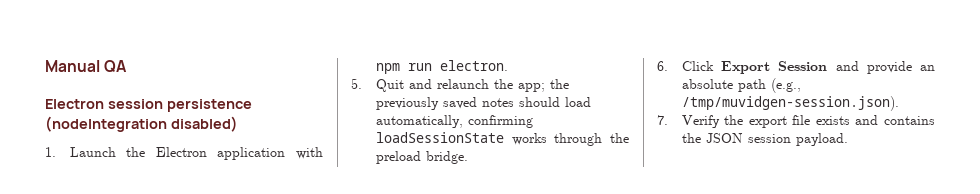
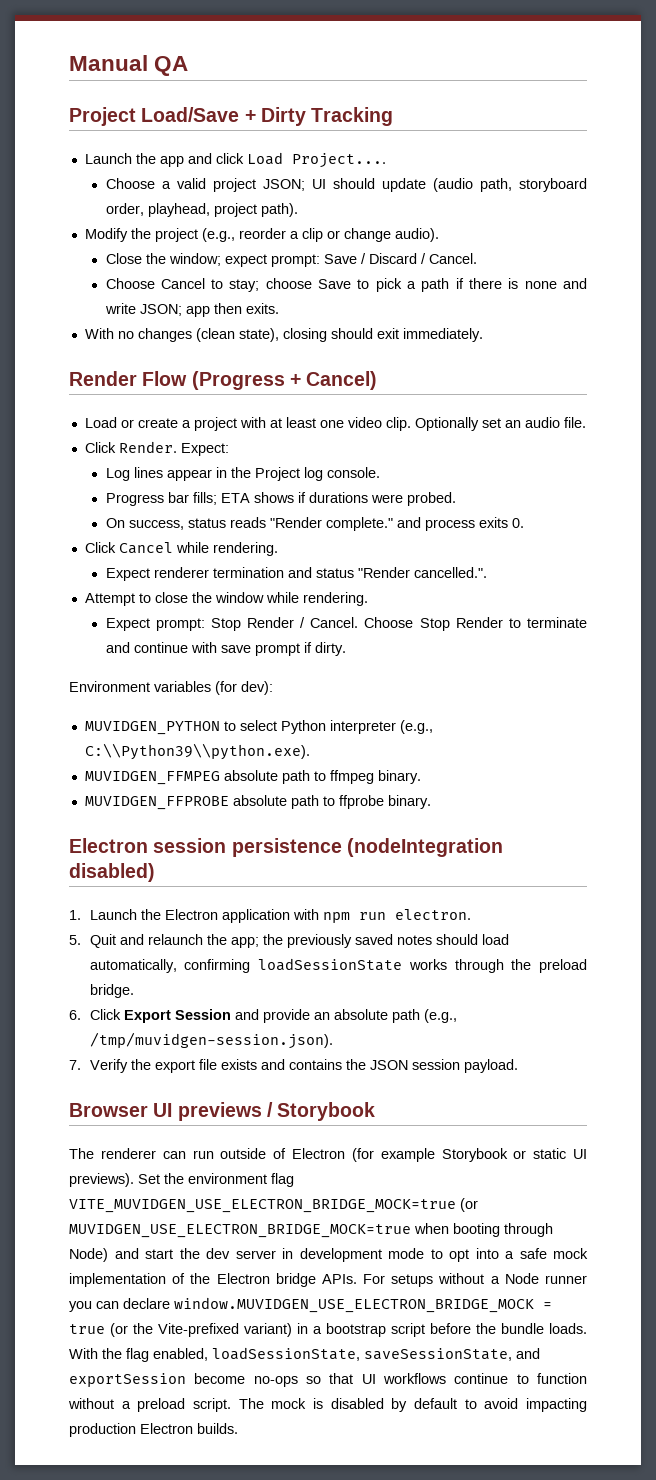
(128, 66) none -> [69,107,394,126] [84,152,386,168] [105,178,587,192] [105,203,298,217] [84,228,439,242] [105,253,477,267] [105,278,587,292] [104,303,279,317] [84,328,483,342] [69,371,378,390] [84,417,586,431] [84,441,229,456] [105,467,380,481] [105,492,456,506] [105,517,524,531] [84,542,278,556] [105,567,487,581] [84,592,368,606] [105,617,587,631] [105,642,346,656] [69,681,273,695] [84,720,433,735] [84,743,310,760] [84,770,421,785] [84,795,431,810] // Project Load/Save + Dirty Tracking // Launch the app and click Load Project.... // Choose a valid project JSON; UI should update (audio path, storyboard order, playhead, project path). // Modify the project (e.g., reorder a clip or change audio). // Close the window; expect prompt: Save / Discard / Cancel. // Choose Cancel to stay; choose Save to pick a path if there is none and write JSON; app then exits. // With no changes (clean state), closing should exit immediately. // Render Flow (Progress + Cancel) // Load or create a project with at least one video clip. Optionally set an audio file. // Click Render. Expect: // Log lines appear in the Project log console. // Progress bar fills; ETA shows if durations were probed. // On success, status reads "Render complete." and process exits 0. // Click Cancel while rendering. // Expect renderer termination and status "Render cancelled.". // Attempt to close the window while rendering. // Expect prompt: Stop Render / Cancel. Choose Stop Render to terminate and continue with save prompt if dirty. // Environment variables (for dev): // MUVIDGEN_PYTHON to select Python interpreter (e.g., C:\\Python39\\python.exe). // MUVIDGEN_FFMPEG absolute path to ffmpeg binary. // MUVIDGEN_FFPROBE absolute path to ffprobe binary.
(848, 139) none -> [69,1102,376,1121] [69,1148,587,1162] [69,1173,294,1187] [69,1198,478,1213] [69,1223,553,1238] [69,1248,588,1262] [69,1273,587,1287] [69,1297,552,1313] [69,1323,587,1337] [69,1347,540,1362] [69,1373,587,1387] [68,1398,587,1412] [69,1423,238,1437] // Browser UI previews / Storybook // The renderer can run outside of Electron (for example Storybook or static UI previews). Set the environment flag VITE_MUVIDGEN_USE_ELECTRON_BRIDGE_MOCK=true (or MUVIDGEN_USE_ELECTRON_BRIDGE_MOCK=true when booting through Node) and start the dev server in development mode to opt into a safe mock implementation of the Electron bridge APIs. For setups without a Node runner you can declare window.MUVIDGEN_USE_ELECTRON_BRIDGE_MOCK = true (or the Vite-prefixed variant) in a bootstrap script before the bundle loads. With the flag enabled, loadSessionState, saveSessionState, and exportSession become no-ops so that UI workflows continue to function without a preload script. The mock is disabled by default to avoid impacting production Electron builds.

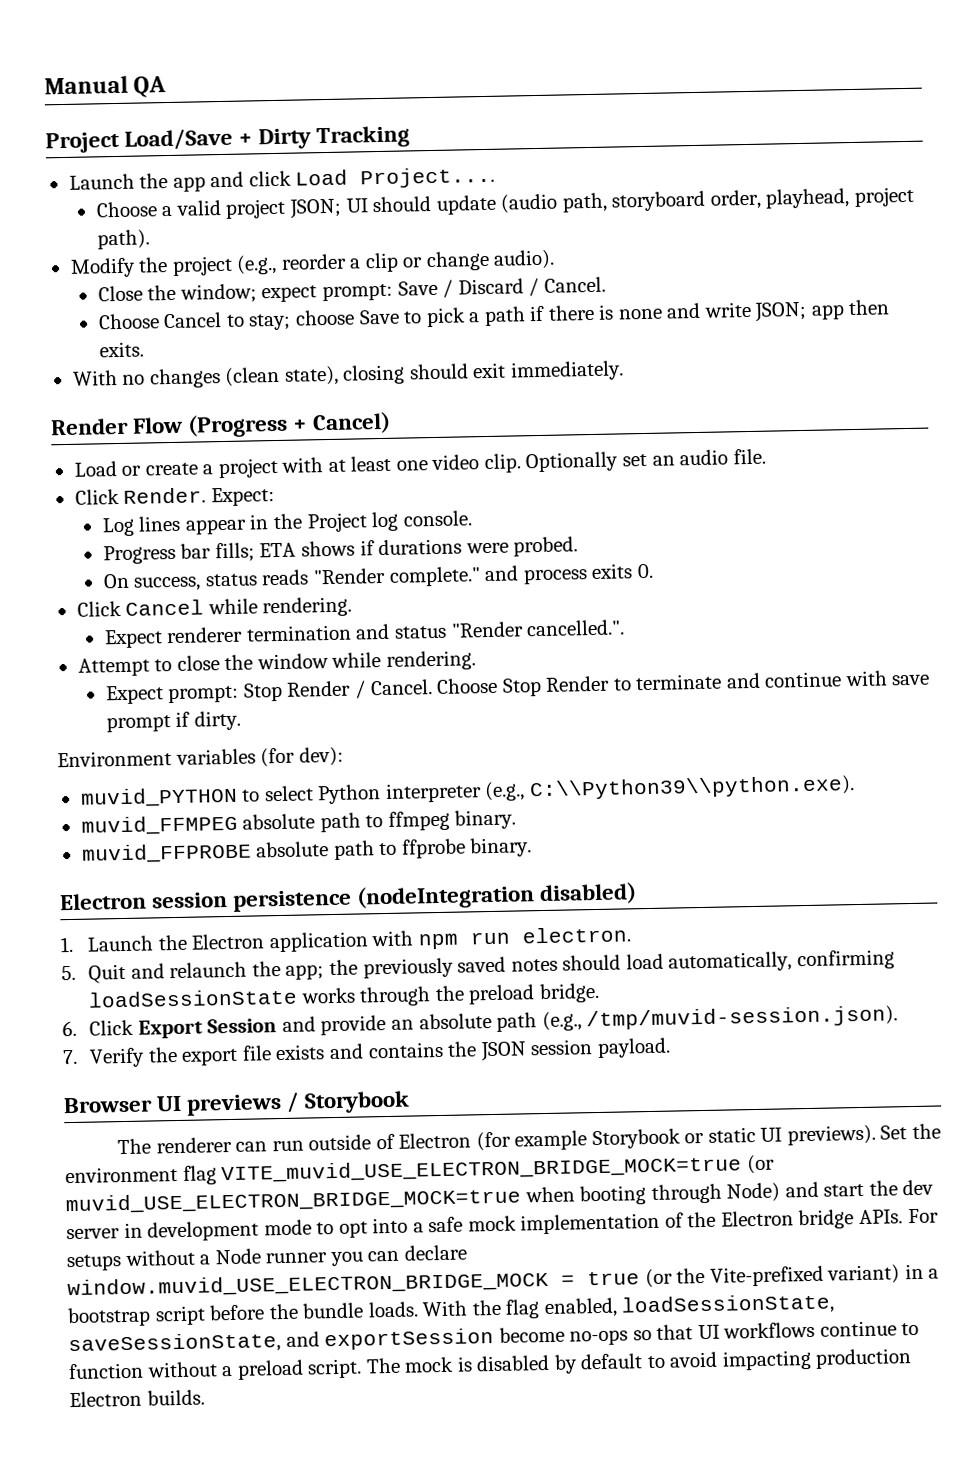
[84,721,220,735] MUVIDGEN_PYTHON -> [79,786,238,808] muvid_PYTHON
[84,771,220,785] MUVIDGEN_FFMPEG -> [80,814,238,836] muvid_FFMPEG
[84,796,229,810] MUVIDGEN_FFPROBE -> [81,842,252,864] muvid_FFPROBE
[89,1032,333,1049] /tmp/muvidgen-session.json). -> [586,1005,899,1031] /tmp/muvid-session.json).
[69,1198,478,1213] [69,1224,411,1238] VITE_MUVIDGEN_USE_ELECTRON_BRIDGE_MOCK=true (or MUVIDGEN_USE_ELECTRON_BRIDGE_MOCK=true -> [221,1154,775,1184] [65,1187,521,1215] VITE_muvid_USE_ELECTRON_BRIDGE_MOCK=true (or muvid_USE_ELECTRON_BRIDGE_MOCK=true
[174,1297,534,1313] window.MUVIDGEN_USE_ELECTRON_BRIDGE_MOCK -> [67,1270,549,1299] window.muvid_USE_ELECTRON_BRIDGE_MOCK

